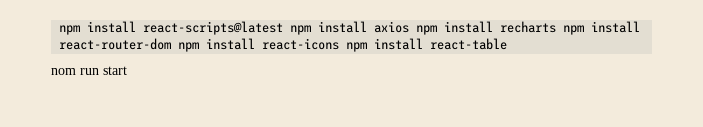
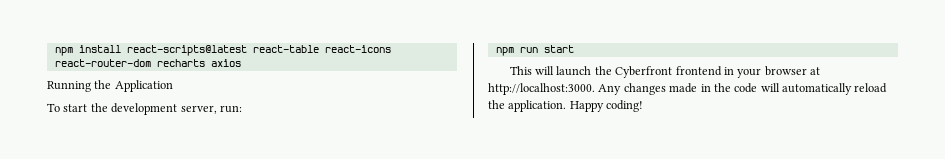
[290,21,641,35] [59,38,508,52] [51,66,127,75] npm install axios npm install recharts npm install react-router-dom npm install react-icons npm install react-table // nom run start -> [252,45,391,53] [54,59,241,67] [47,80,173,92] [47,103,242,115] [495,45,574,56] [509,66,821,78] [488,83,888,95] [488,100,644,112] react-table react-icons react-router-dom recharts axios // Running the Application // To start the development server, run: // npm run start // This will launch the Cyberfront frontend in your browser at http://localhost:3000. Any changes made in the code will automatically reload the application. Happy coding!

